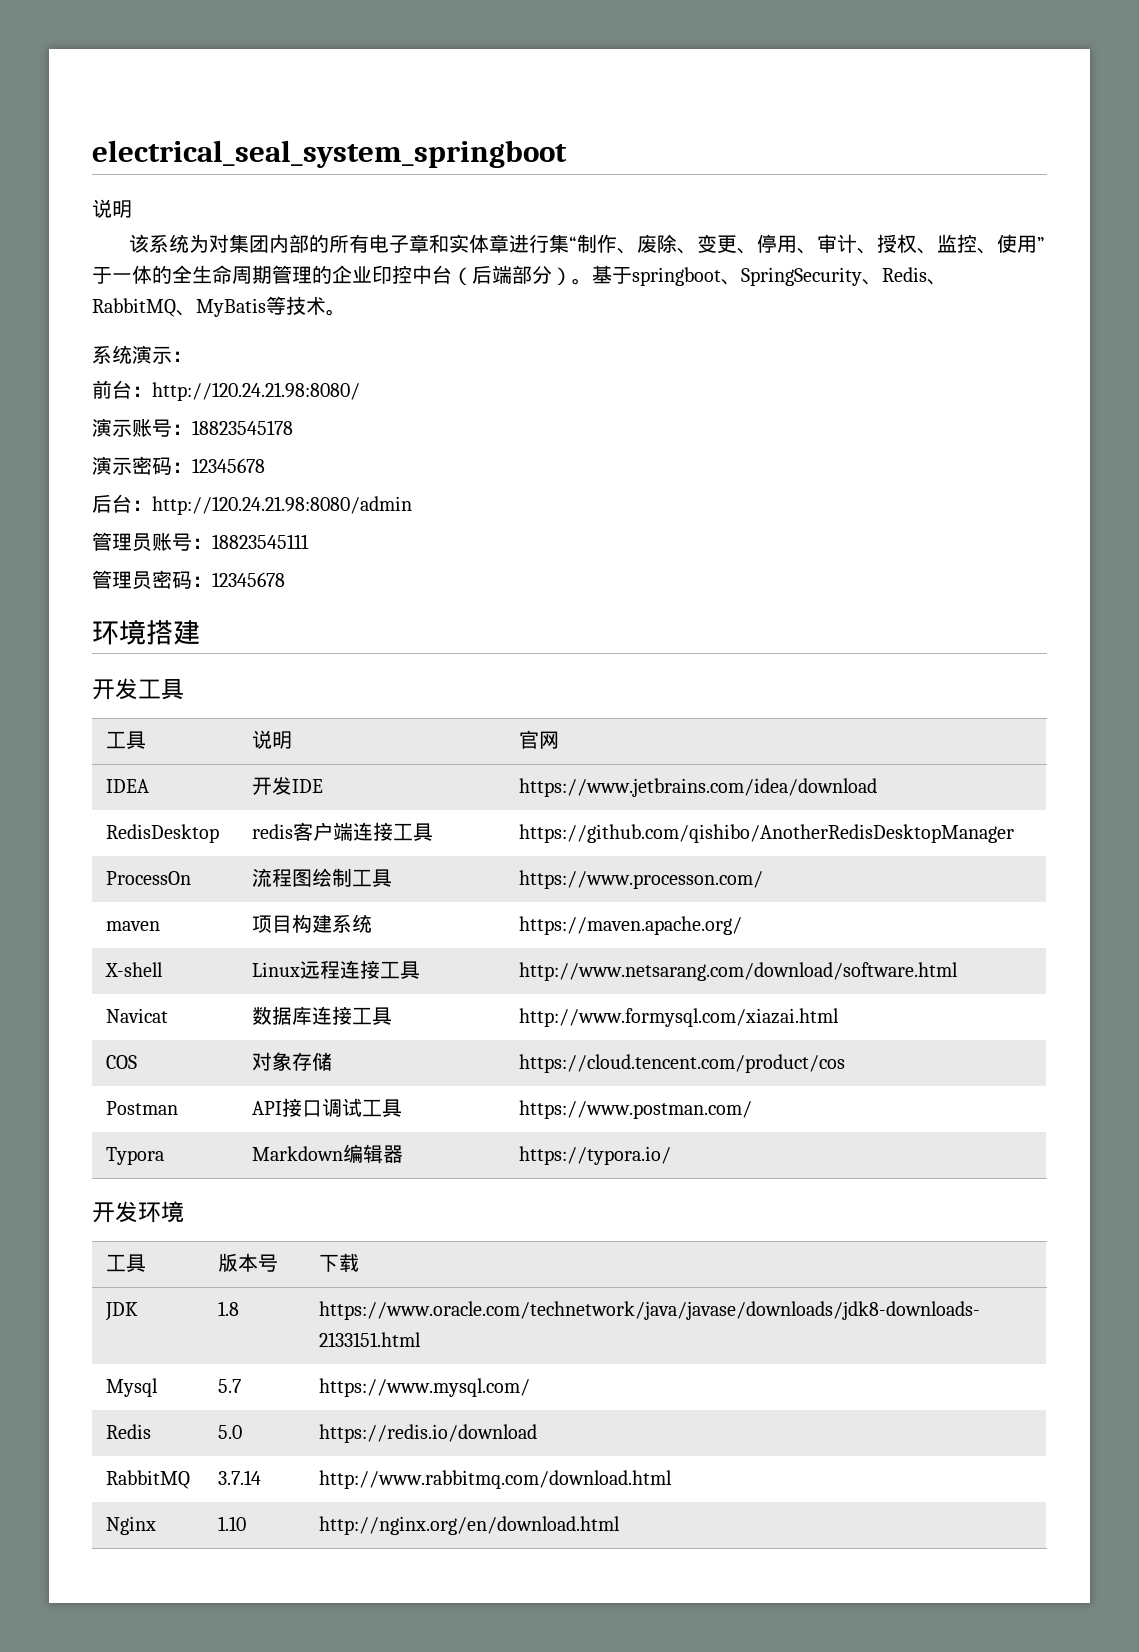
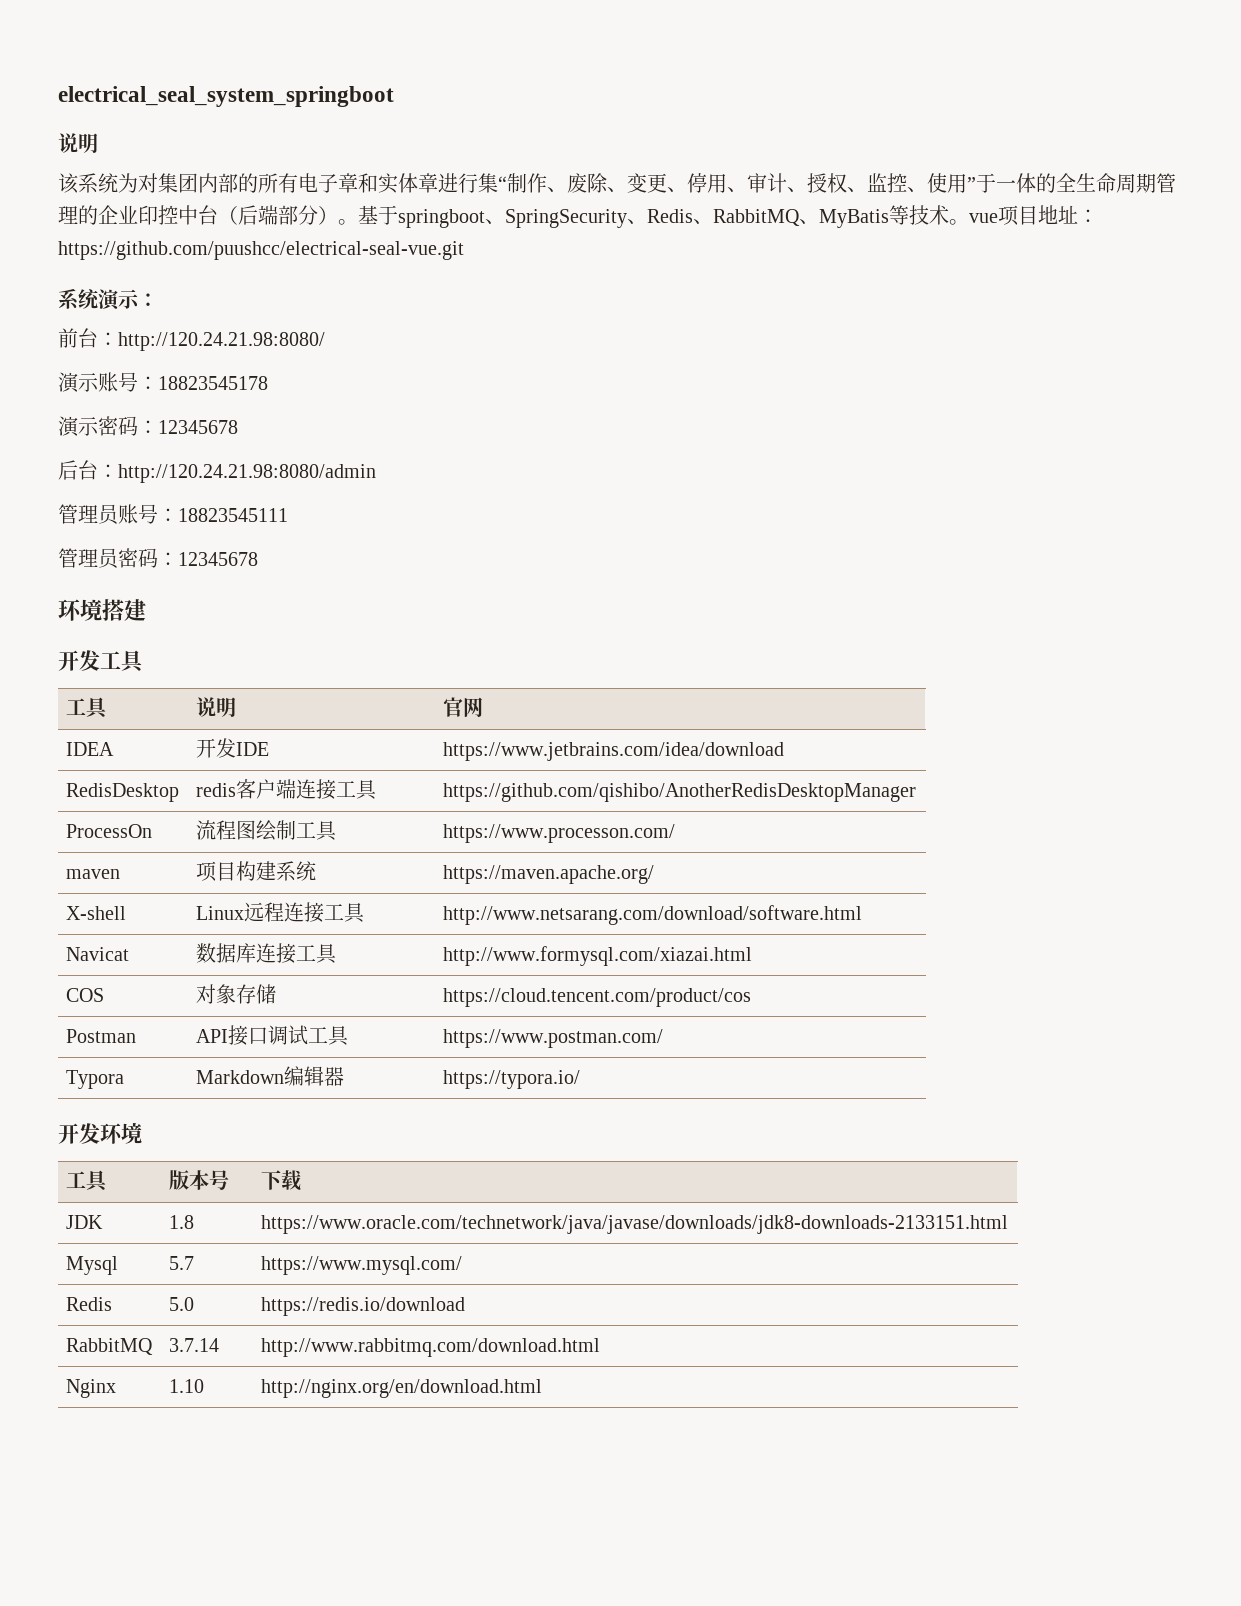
(346, 312) none -> [969,205,1098,226] [58,241,464,260] vue项目地址：https://github.com/puushcc/electrical-seal-vue.git

